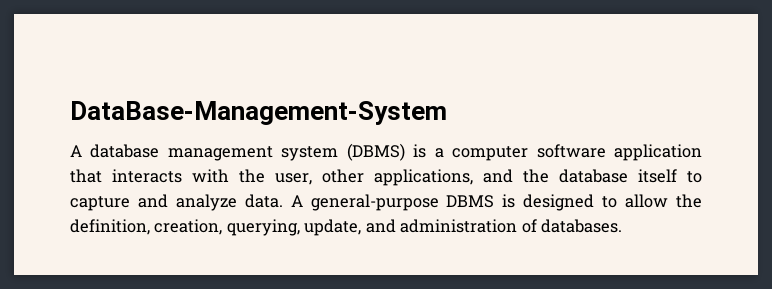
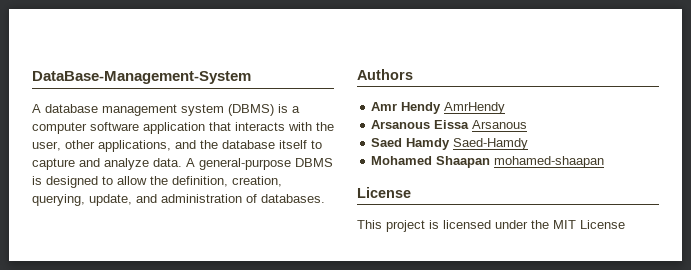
(623, 226) none -> [357,69,413,80] [371,102,506,114] [371,120,528,129] [371,138,529,150] [371,156,605,168] [357,187,411,198] [357,220,625,232] // Authors // Amr Hendy AmrHendy // Arsanous Eissa Arsanous // Saed Hamdy Saed-Hamdy // Mohamed Shaapan mohamed-shaapan // License // This project is licensed under the MIT License

